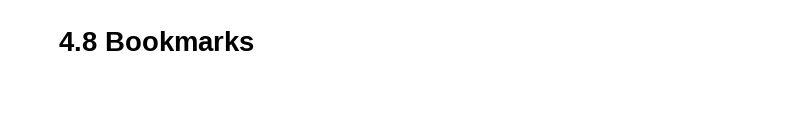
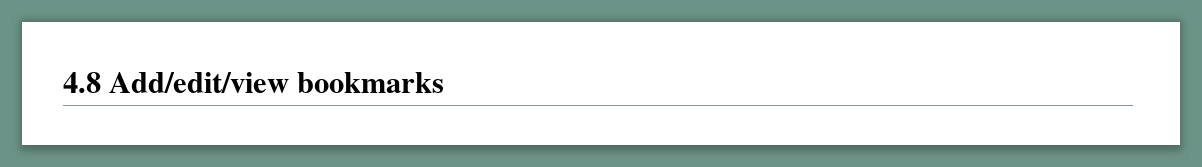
[105,31,254,51] Bookmarks -> [109,72,445,93] Add/edit/view bookmarks

